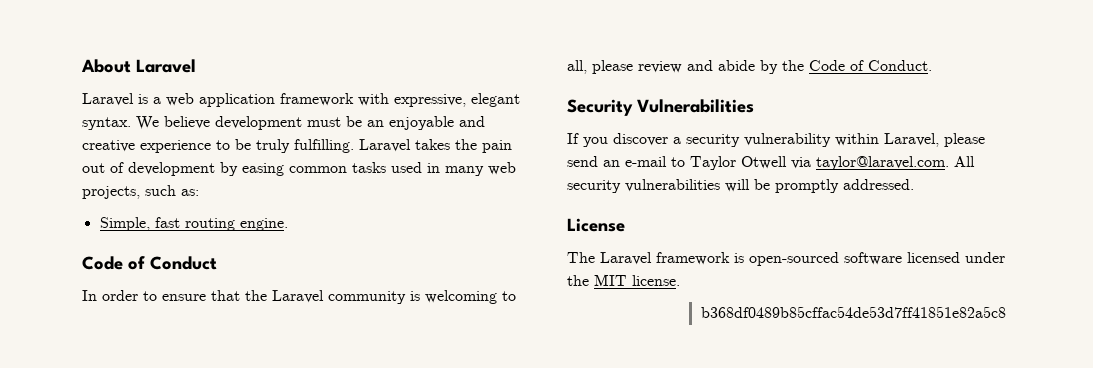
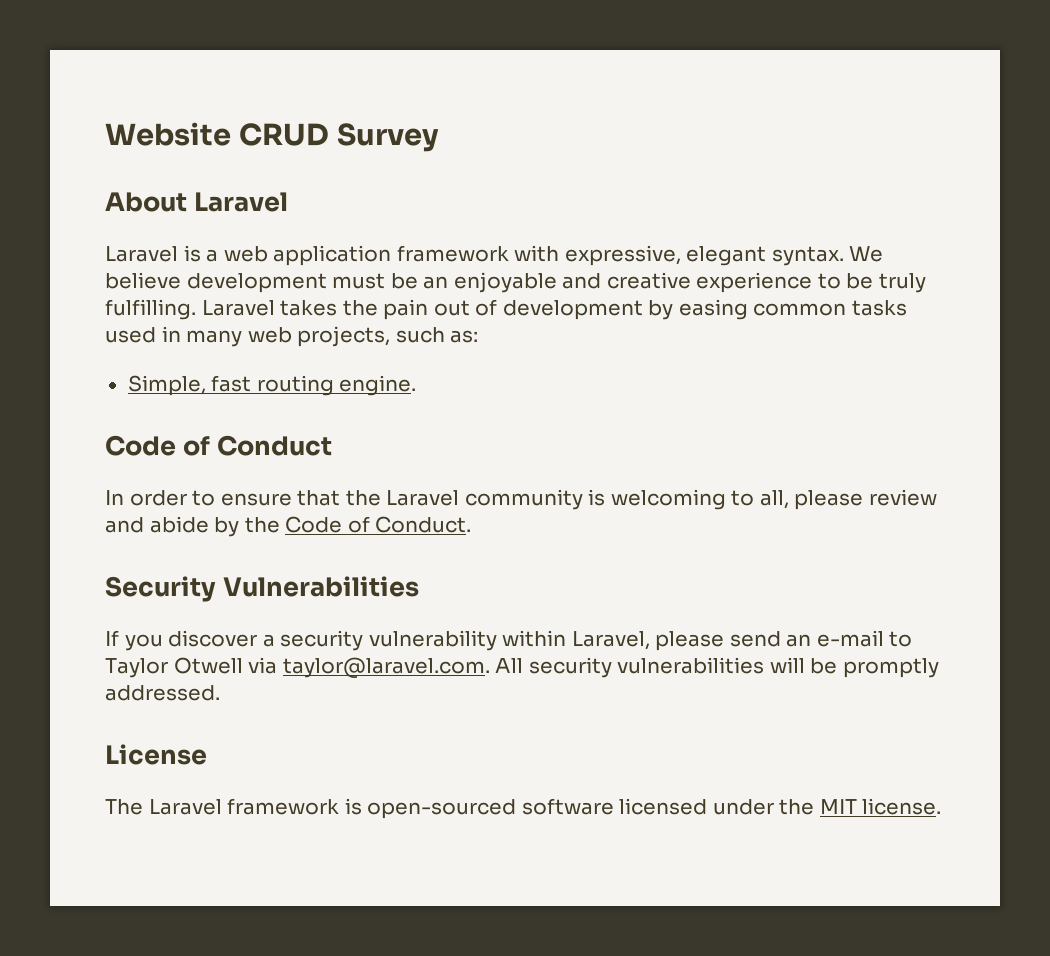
(81, 66) none -> [105,122,439,152] Website CRUD Survey //
[700,306,1006,318] // b368df0489b85cffac54de53d7ff41851e82a5c8 -> (942, 806) none

